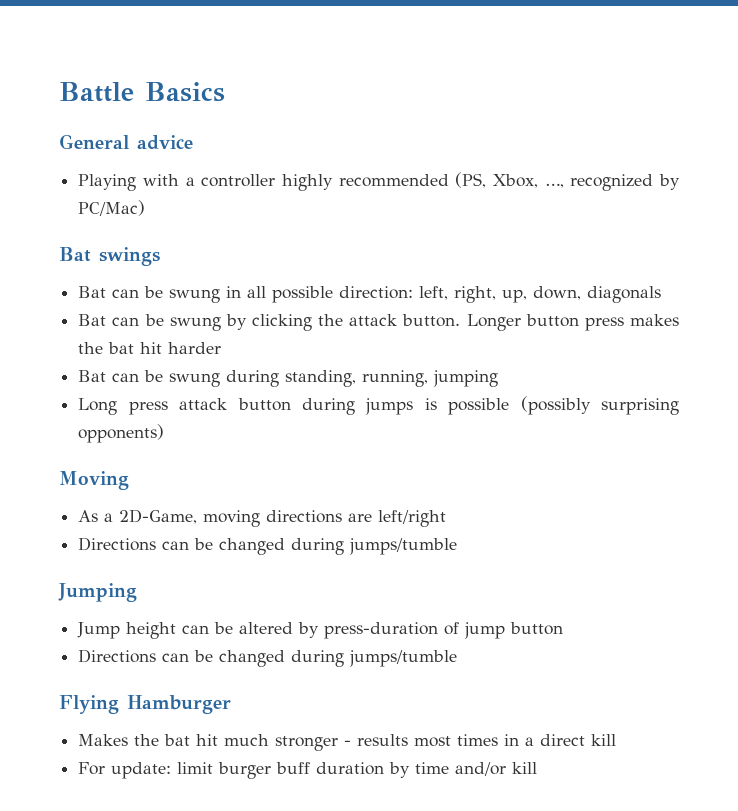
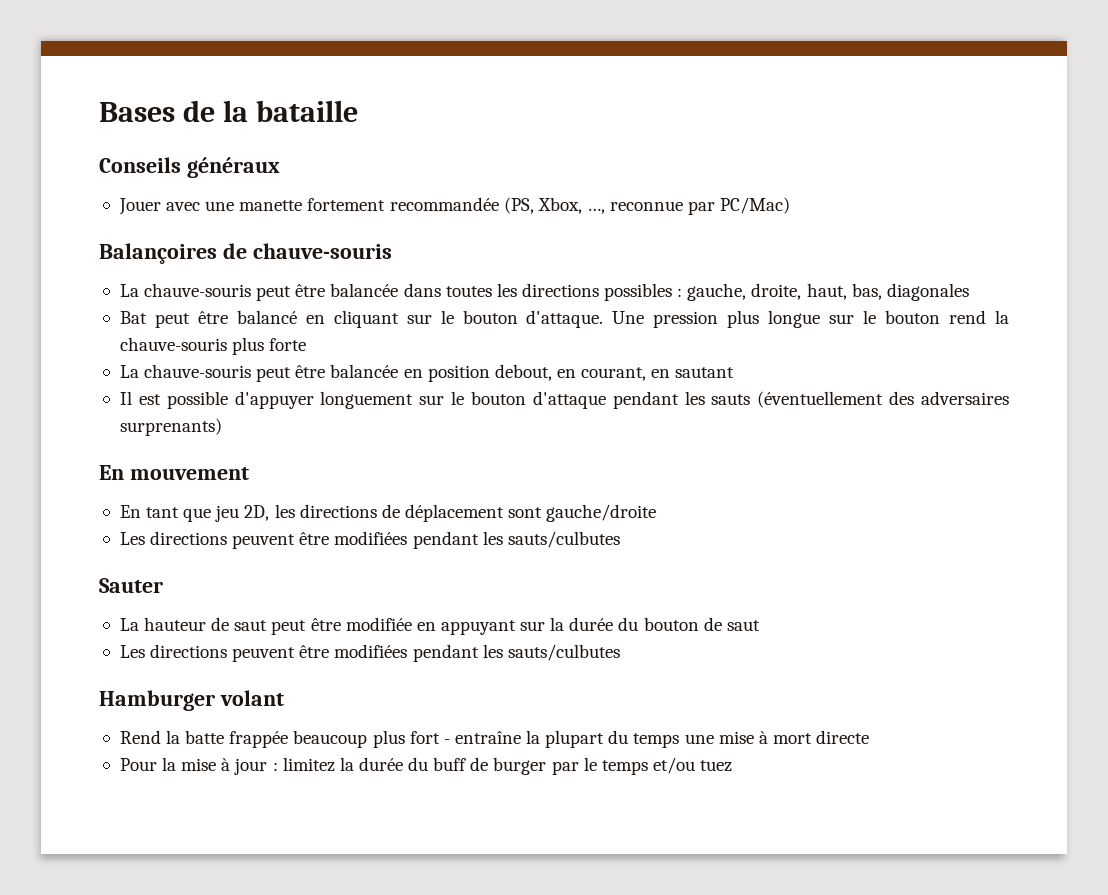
[59,82,225,102] [59,134,193,150] [78,174,449,191] Battle Basics // General advice // Playing with a controller highly recommended -> [99,100,359,122] [99,157,280,178] [118,197,499,215] Bases de la bataille // Conseils généraux // Jouer avec une manette fortement recommandée
[570,174,680,191] recognized by -> [610,201,716,215] reconnue par
[59,247,160,266] [78,286,662,303] [78,314,679,331] [78,342,222,354] [78,370,499,387] [78,396,679,415] [78,424,165,443] [59,471,129,490] [78,509,447,527] [78,537,458,555] [58,583,137,602] [77,622,564,639] [78,649,458,667] [59,695,231,714] [78,734,617,751] [78,762,538,779] Bat swings // Bat can be swung in all possible direction: left, right, up, down, diagonals // Bat can be swung by clicking the attack button. Longer button press makes the bat hit harder // Bat can be swung during standing, running, jumping // Long press attack button during jumps is possible (possibly surprising opponents) // Moving // As a 2D-Game, moving directions are left/right // Directions can be changed during jumps/tumble // Jumping // Jump height can be altered by press-duration of jump button // Directions can be changed during jumps/tumble // Flying Hamburger // Makes the bat hit much stronger - results most times in a direct kill // For update: limit burger buff duration by time and/or kill -> [99,243,392,264] [119,283,969,301] [119,310,1010,328] [119,337,307,355] [119,364,735,382] [119,391,1010,409] [119,418,222,436] [99,465,249,480] [119,504,657,522] [119,531,620,549] [99,578,163,593] [119,617,760,635] [119,644,620,662] [99,690,284,711] [119,730,870,748] [119,757,733,775] Balançoires de chauve-souris // La chauve-souris peut être balancée dans toutes les directions possibles : gauche, droite, haut, bas, diagonales // Bat peut être balancé en cliquant sur le bouton d'attaque. Une pression plus longue sur le bouton rend la chauve-souris plus forte // La chauve-souris peut être balancée en position debout, en courant, en sautant // Il est possible d'appuyer longuement sur le bouton d'attaque pendant les sauts (éventuellement des adversaires surprenants) // En mouvement // En tant que jeu 2D, les directions de déplacement sont gauche/droite // Les directions peuvent être modifiées pendant les sauts/culbutes // Sauter // La hauteur de saut peut être modifiée en appuyant sur la durée du bouton de saut // Les directions peuvent être modifiées pendant les sauts/culbutes // Hamburger volant // Rend la batte frappée beaucoup plus fort - entraîne la plupart du temps une mise à mort directe // Pour la mise à jour : limitez la durée du buff de burger par le temps et/ou tuez

